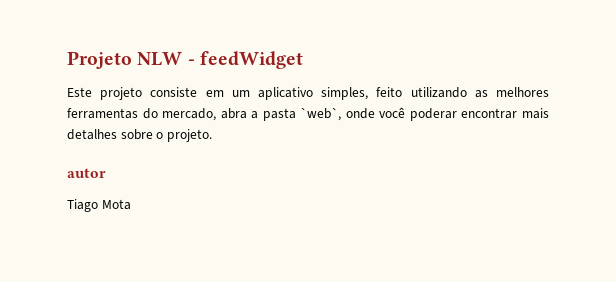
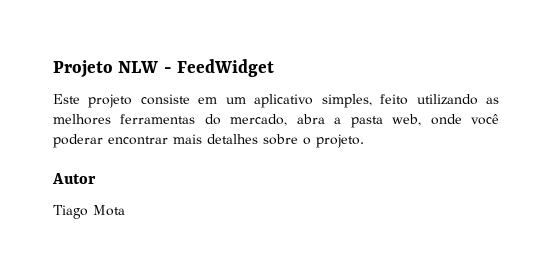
[199,51,303,69] feedWidget -> [176,59,274,77] FeedWidget
[300,108,342,121] `web`, -> [392,114,422,126] web,
[67,168,106,178] autor -> [52,173,96,184] Autor

